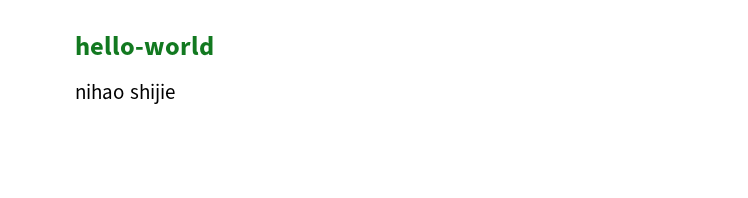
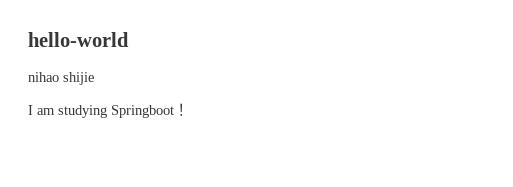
(175, 93) none -> [28,103,189,118] // I am studying Springboot！

